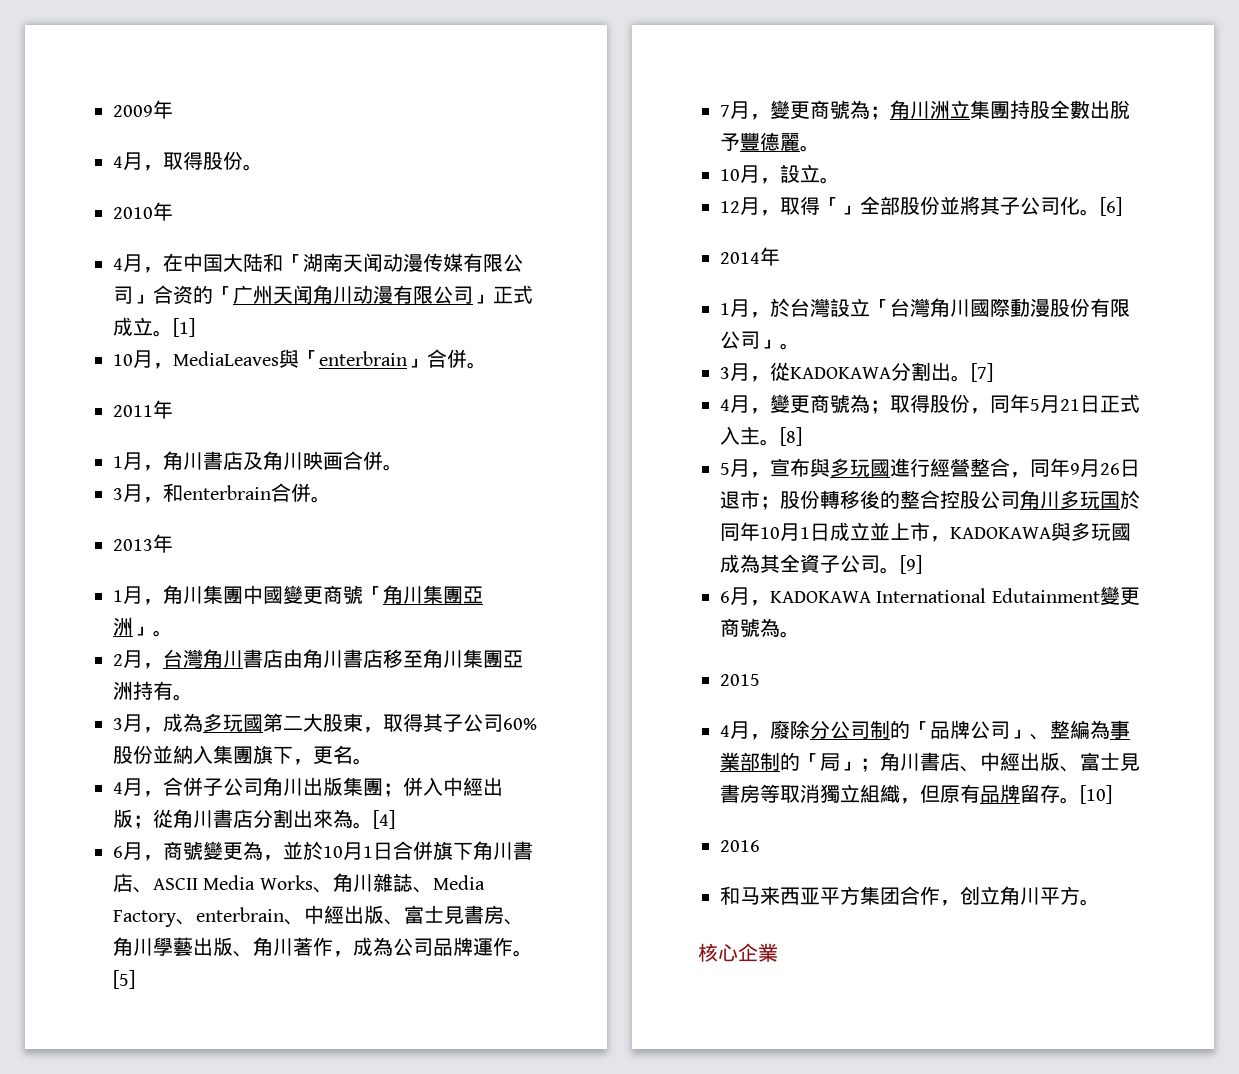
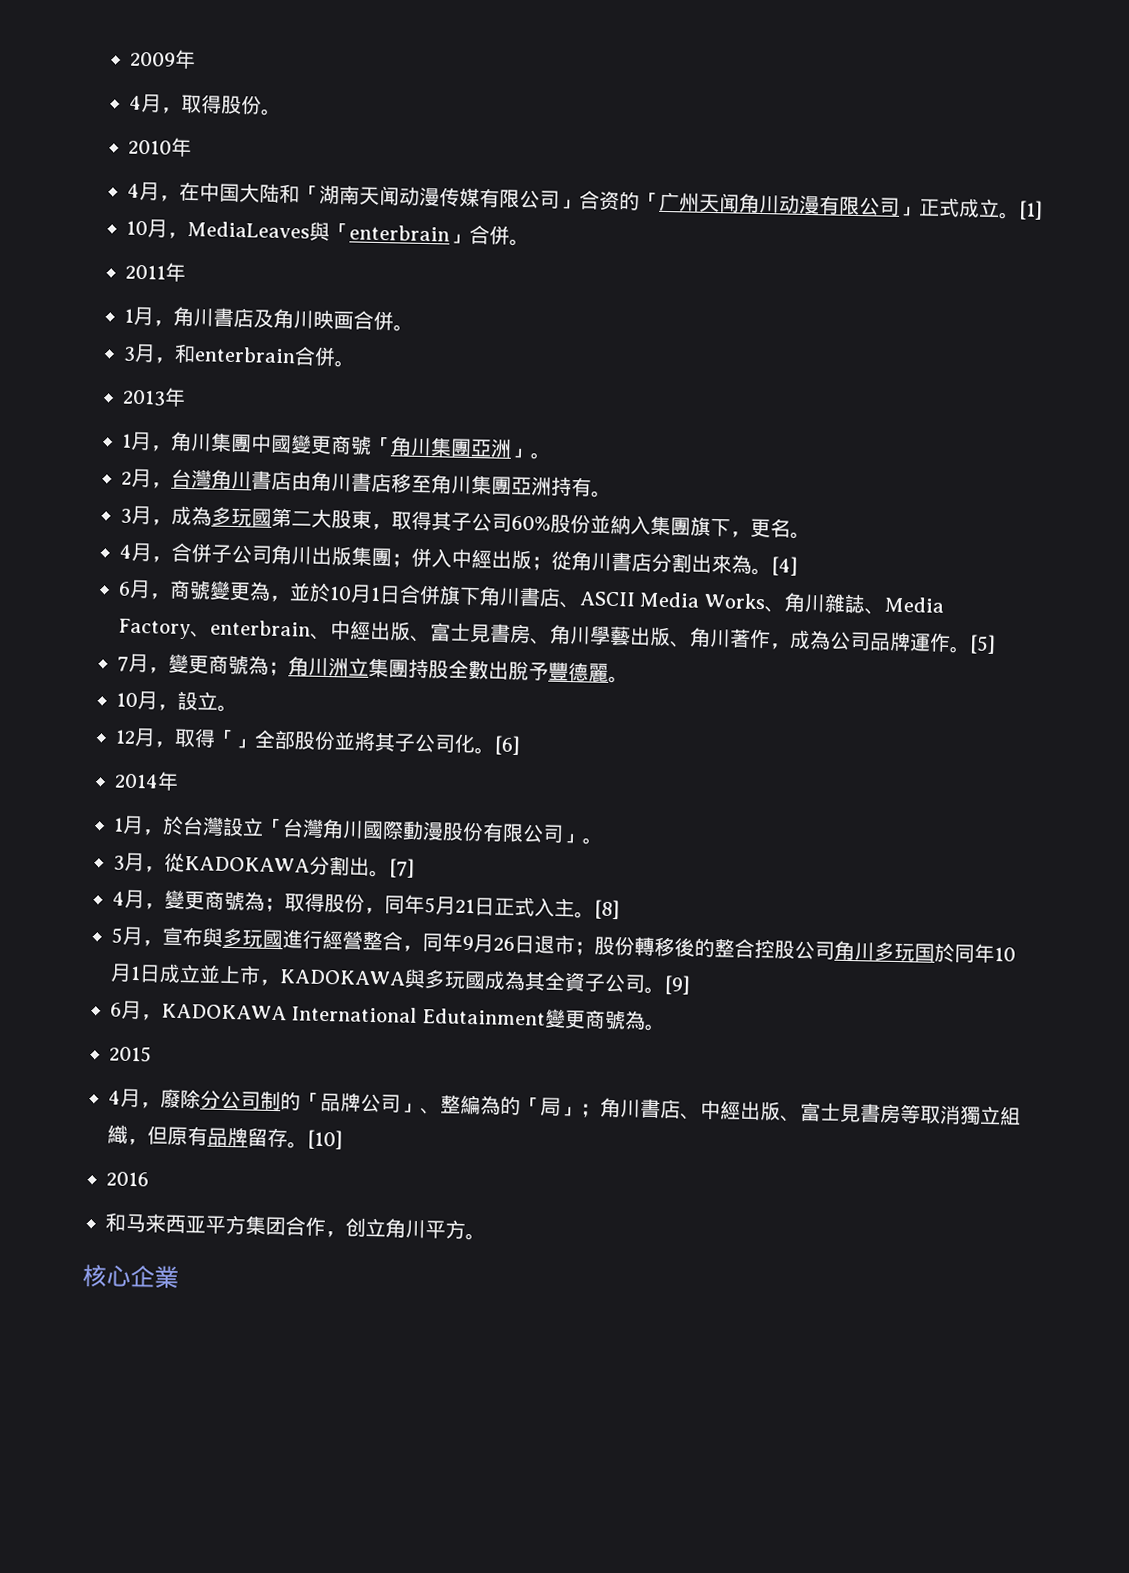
[1110,720,1130,739] [720,752,780,771] 事業部制 -> (501, 1105) none

